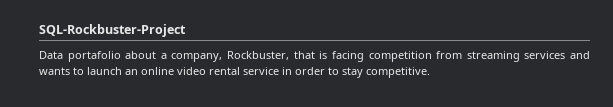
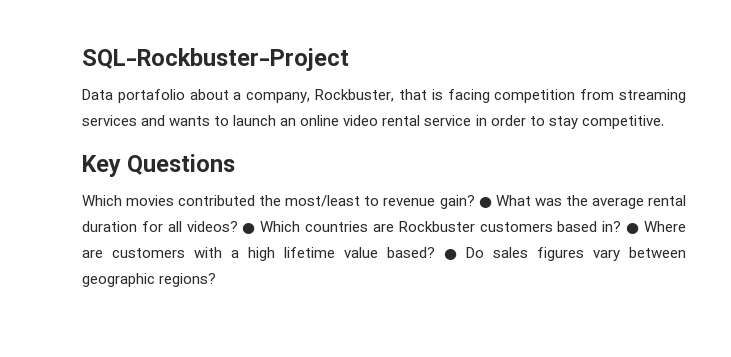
(430, 72) none -> [82,154,236,177] [82,195,687,209] [82,221,686,234] [82,247,686,261] [82,273,217,287] // Key Questions // Which movies contributed the most/least to revenue gain? ● What was the average rental duration for all videos? ● Which countries are Rockbuster customers based in? ● Where are customers with a high lifetime value based? ● Do sales figures vary between geographic regions?

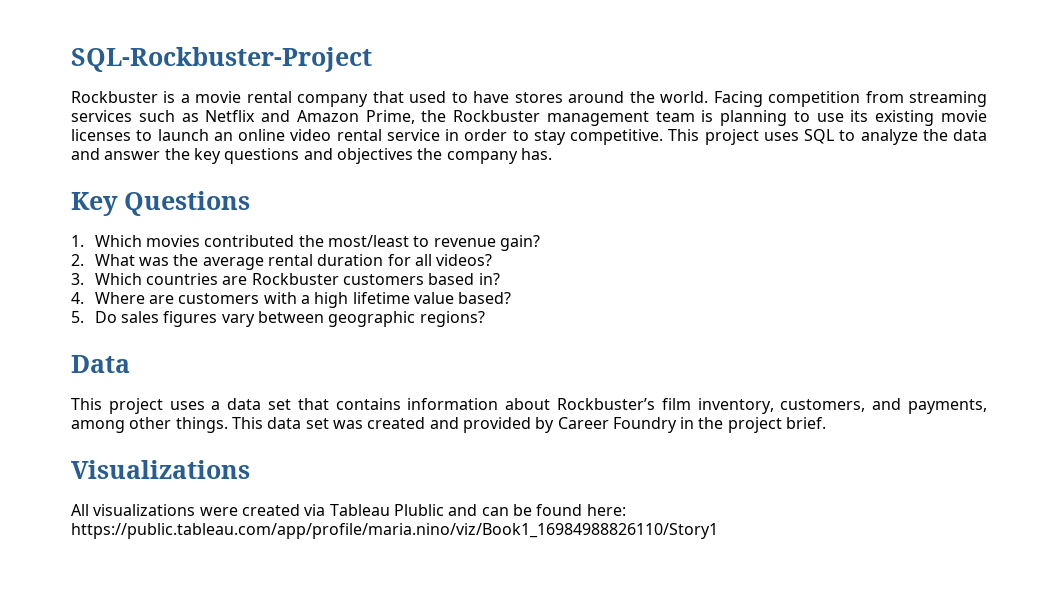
[82,89,686,103] [82,115,211,126] Data portafolio about a company, Rockbuster, that is facing competition from streaming services and wants -> [71,91,988,107] [71,110,987,126] [71,129,131,141] Rockbuster is a movie rental company that used to have stores around the world. Facing competition from streaming services such as Netflix and Amazon Prime, the Rockbuster management team is planning to use its existing movie licenses
(664, 122) none -> [668,129,987,145] [71,148,552,164] This project uses SQL to analyze the data and answer the key questions and objectives the company has.
(236, 164) none -> [71,235,84,247] 1.
[478,197,492,208] ● -> [71,254,84,266] // 2.
[242,223,256,234] ● -> [71,273,84,285] // 3.
[626,223,640,234] ● -> [71,292,84,304] // 4.
[444,249,457,260] ● -> [71,311,84,323] // 5.
(217, 280) none -> [71,355,130,373] [71,398,987,414] [71,417,827,433] [71,460,250,479] [71,504,626,516] [71,523,718,539] // Data // This project uses a data set that contains information about Rockbuster’s film inventory, customers, and payments, among other things. This data set was created and provided by Career Foundry in the project brief. // Visualizations // All visualizations were created via Tableau Plublic and can be found here: https://public.tableau.com/app/profile/maria.nino/viz/Book1_16984988826110/Story1

